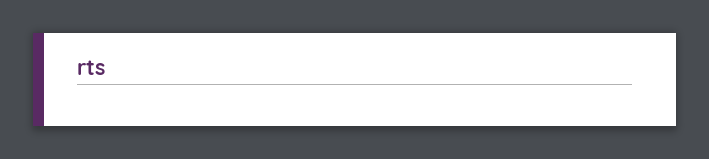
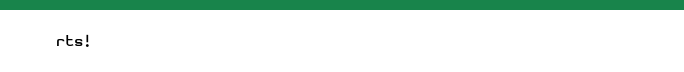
[77,60,105,75] rts -> [56,34,92,47] rts!

